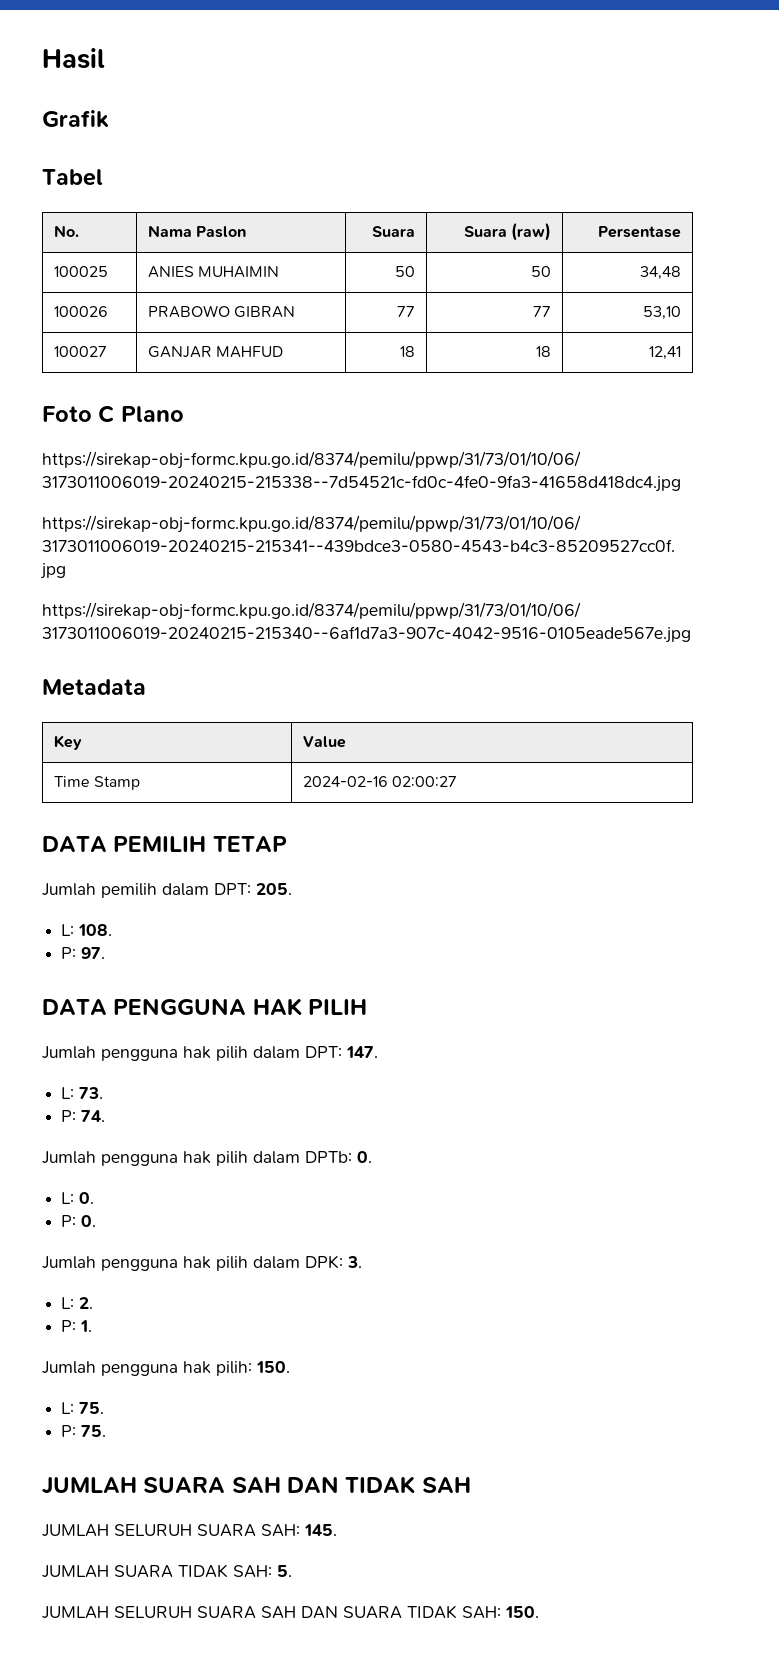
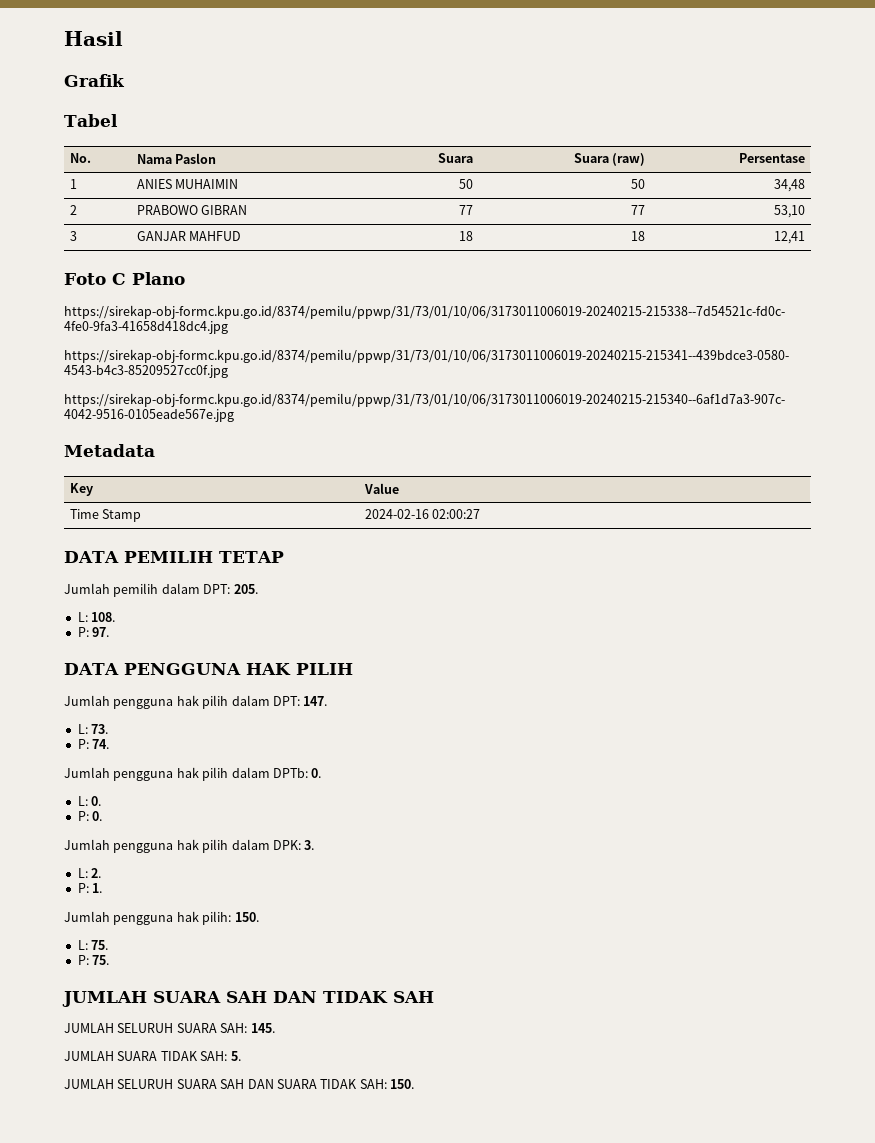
[53,266,108,277] 100025 -> [69,179,77,189] 1
[53,306,108,317] 100026 -> [69,205,77,215] 2
[53,346,107,357] 100027 -> [69,231,77,241] 3

